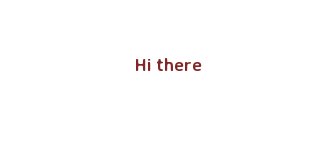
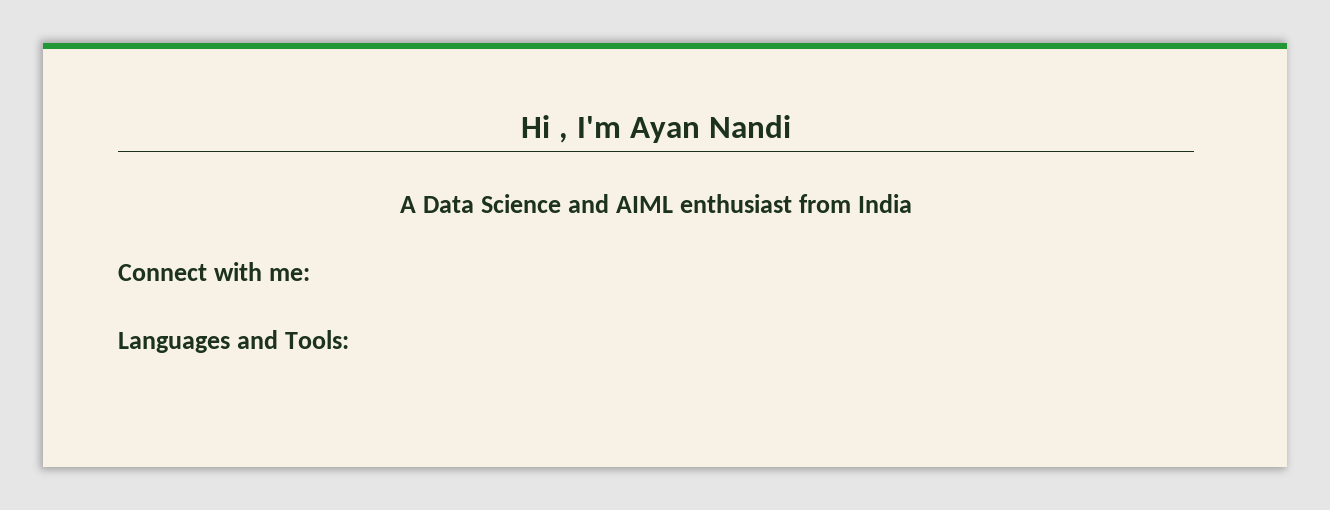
[155,58,202,71] there -> [559,115,791,143] [399,194,913,213] [118,262,311,281] [118,330,350,353] , I'm Ayan Nandi // A Data Science and AIML enthusiast from India // Connect with me: // Languages and Tools:

